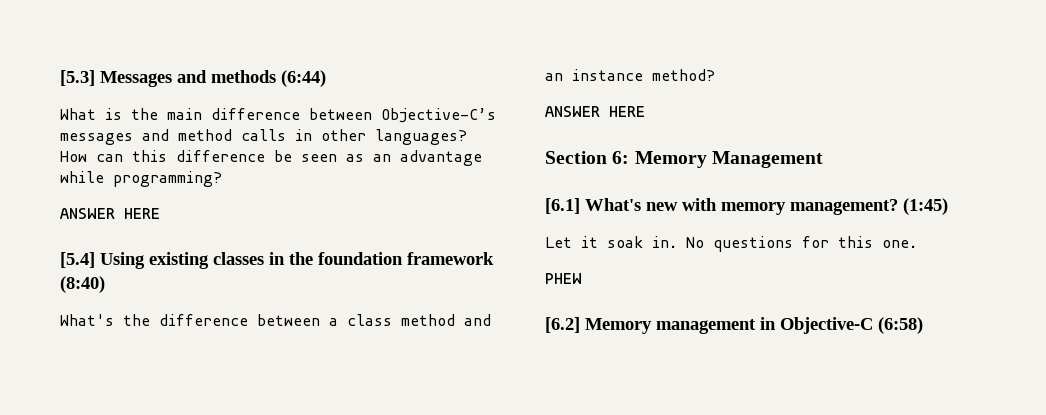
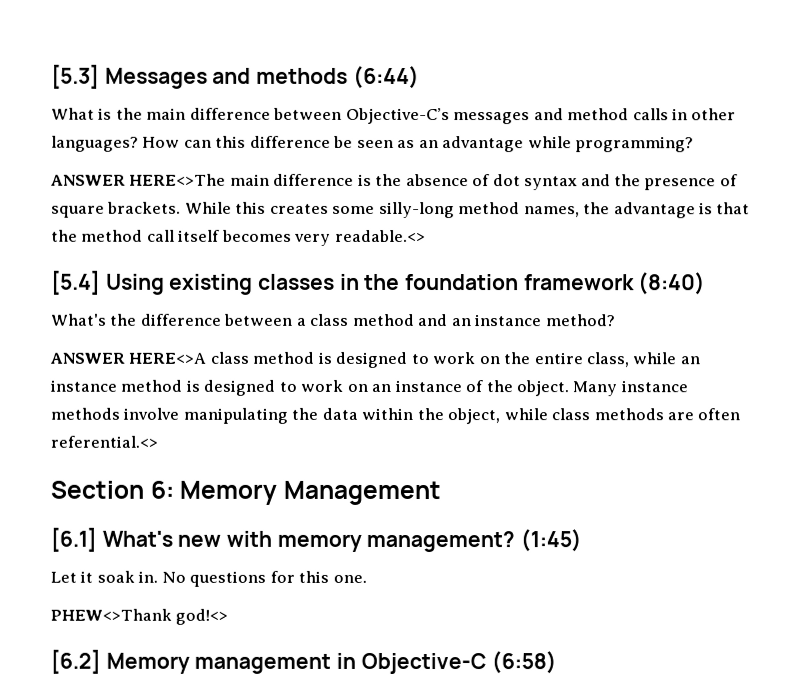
[124,208,160,219] HERE -> [129,173,738,191] [51,201,751,219] [51,229,426,246] HERE<>The main difference is the absence of dot syntax and the presence of square brackets. While this creates some silly-long method names, the advantage is that the method call itself becomes very readable.<>
[609,106,645,117] HERE -> [128,351,700,369] [50,379,688,397] [50,407,741,425] [50,435,158,448] HERE<>A class method is designed to work on the entire class, while an instance method is designed to work on an instance of the object. Many instance methods involve manipulating the data within the object, while class methods are often referential.<>
[545,273,582,284] PHEW -> [50,608,229,625] PHEW<>Thank god!<>

